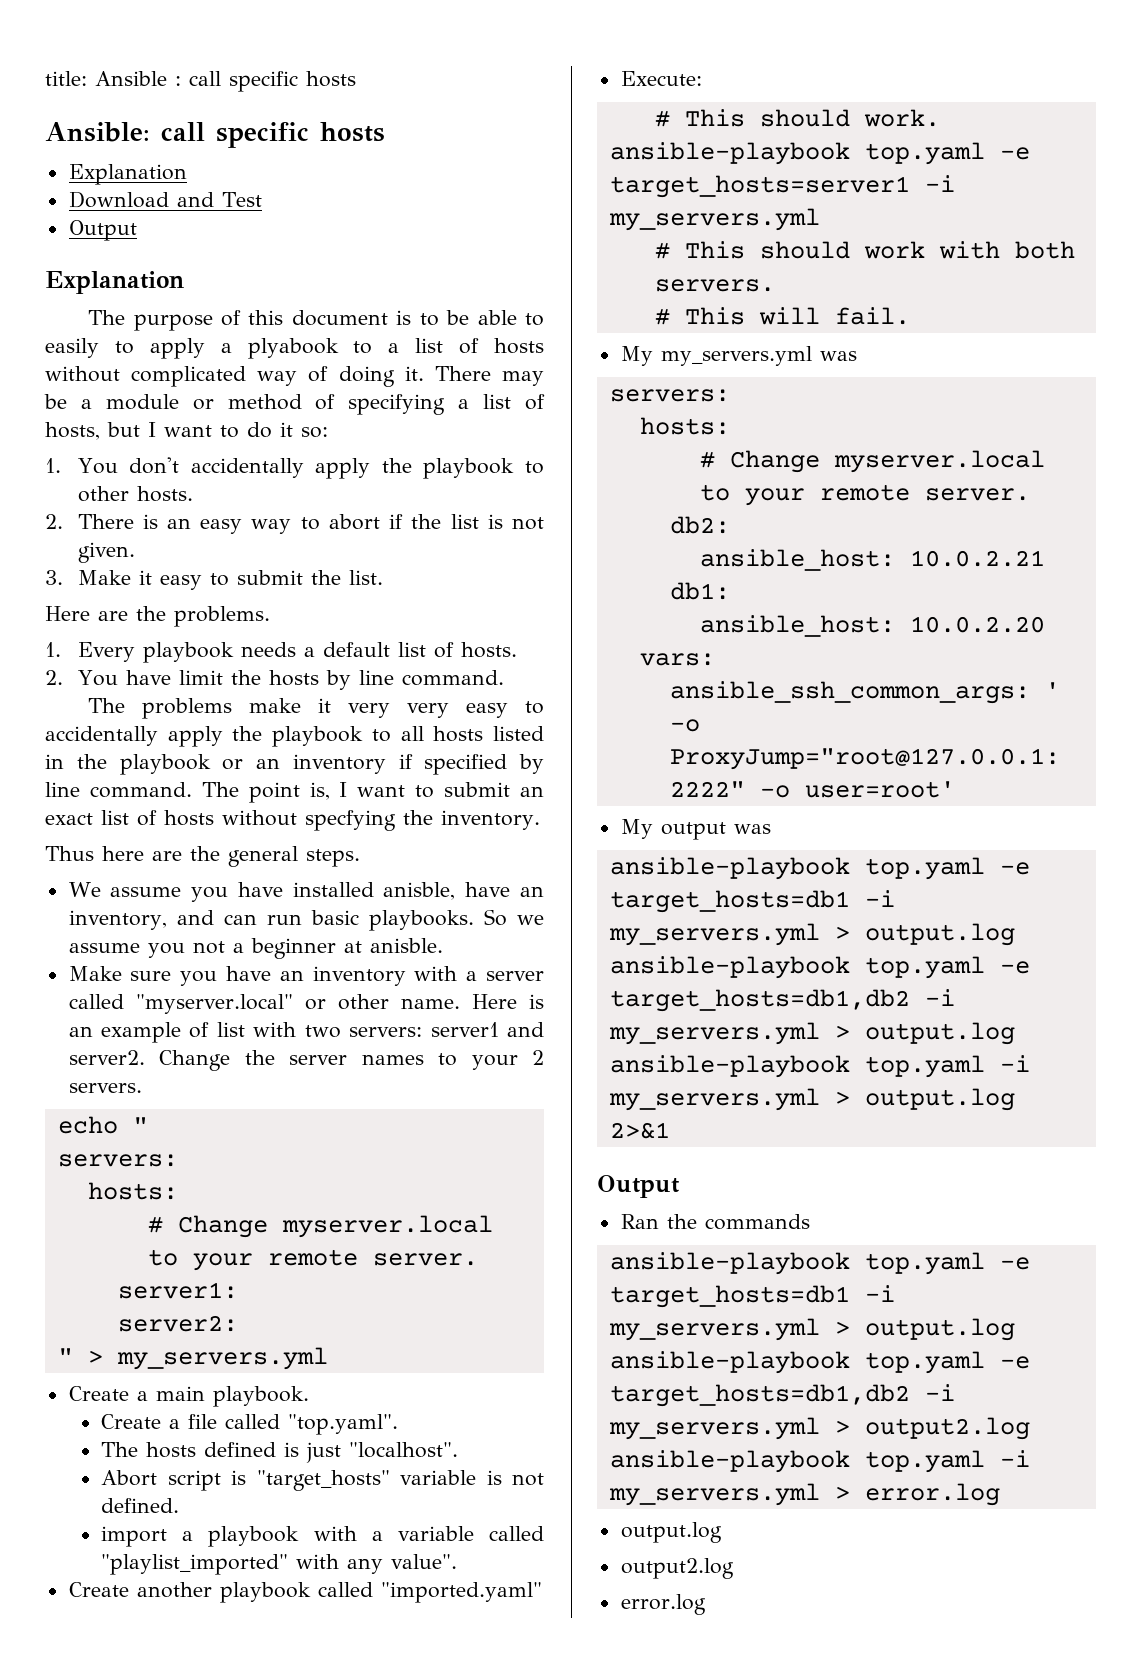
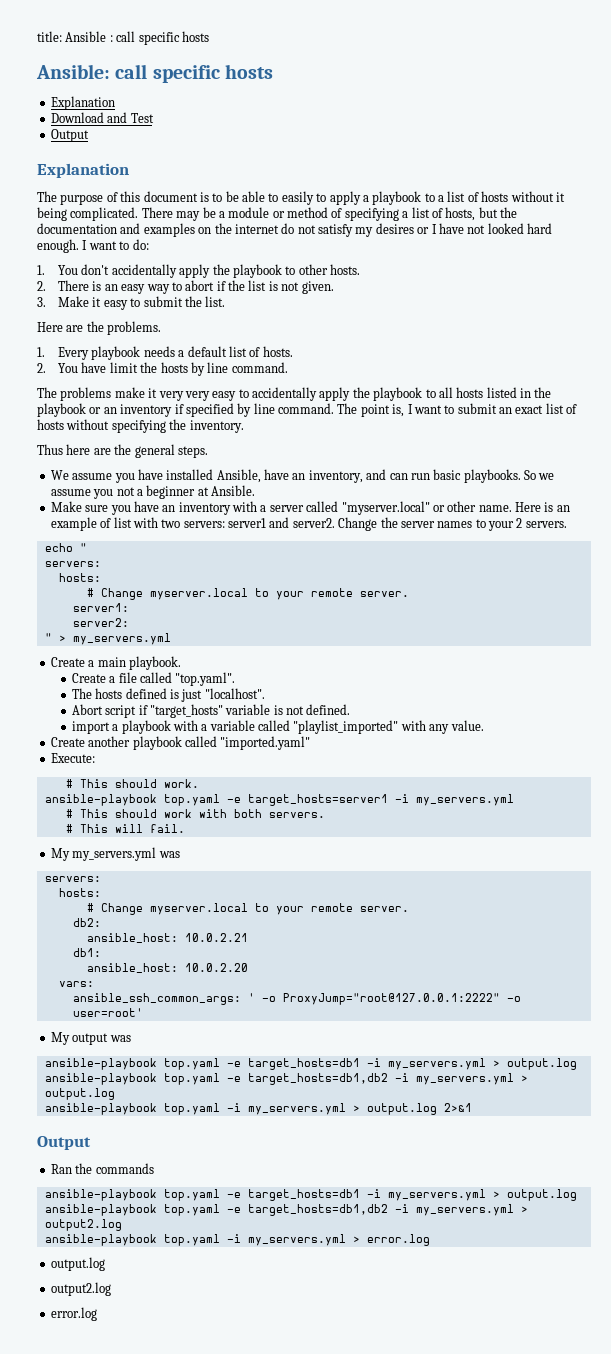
[247,338,339,359] plyabook -> [372,191,422,205] playbook
[131,366,424,387] complicated way of doing it. -> [555,192,565,202] [37,207,139,221] it being complicated.
[148,422,328,438] I want to do it so: -> [500,207,517,218] [37,223,552,237] [37,239,149,253] the documentation and examples on the internet do not satisfy my desires or I have not looked hard enough. I want to do:
[305,810,396,831] specfying -> [111,420,166,433] specifying
[383,882,456,900] anisble, -> [216,469,261,483] Ansible,
[369,938,443,953] anisble. -> [211,485,255,496] Ansible.
[231,1470,247,1485] is -> [138,705,148,715] if
[391,1554,458,1569] value". -> [450,720,484,731] value.

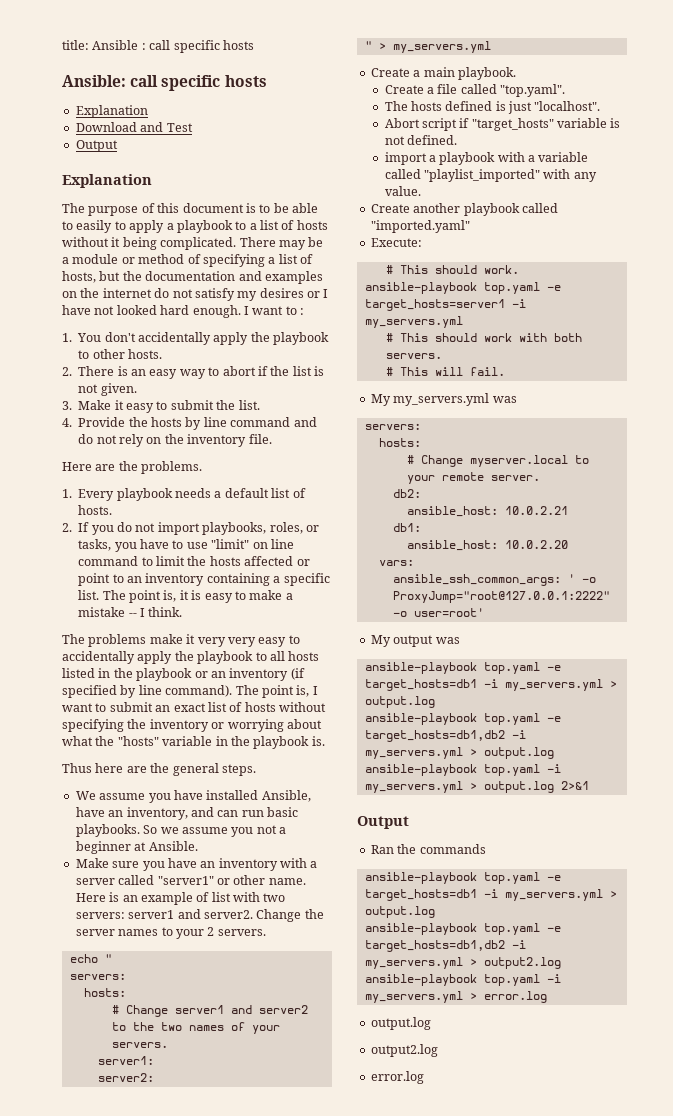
[132,239,149,250] do: -> [300,308,304,315] :
(226, 301) none -> [62,417,317,430] [78,434,272,447] // 4. Provide the hosts by line command and do not rely on the inventory file.
[58,362,288,376] You have limit the hosts by line command. -> [78,522,319,535] [78,539,294,552] [78,556,310,566] [78,573,330,586] [78,590,293,603] [78,607,183,617] If you do not import playbooks, roles, or tasks, you have to use "limit" on line command to limit the hosts affected or point to an inventory containing a specific list. The point is, it is easy to make a mistake -- I think.
[174,404,184,414] if -> [290,668,305,680] (if
[278,403,334,414] command. -> [165,685,233,697] command).
[189,420,244,433] inventory. -> [149,719,322,732] [62,736,325,749] inventory or worrying about what the "hosts" variable in the playbook is.
[341,501,430,515] "myserver.local" -> [157,876,214,885] "server1"
[149,588,409,600] myserver.local to your remote server. -> [174,1005,308,1014] [111,1022,280,1034] [111,1042,168,1048] server1 and server2 to the two names of your servers.

